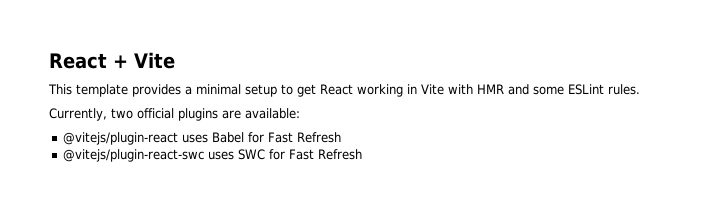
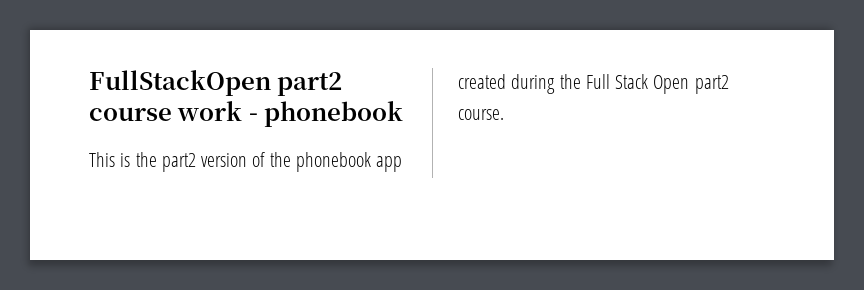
[49,52,175,69] [48,84,640,97] [49,108,300,121] [62,132,341,145] [62,149,362,162] React + Vite // This template provides a minimal setup to get React working in Vite with HMR and some ESLint rules. // Currently, two official plugins are available: // @vitejs/plugin-react uses Babel for Fast Refresh // @vitejs/plugin-react-swc uses SWC for Fast Refresh -> [89,70,343,96] [89,101,404,127] [89,152,403,172] [458,74,729,94] [458,109,504,120] FullStackOpen part2 course work - phonebook // This is the part2 version of the phonebook app created during the Full Stack Open part2 course.

